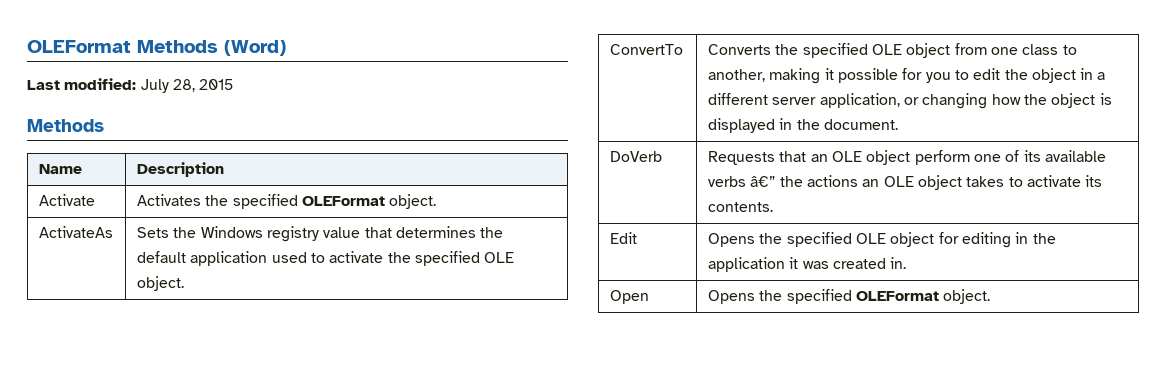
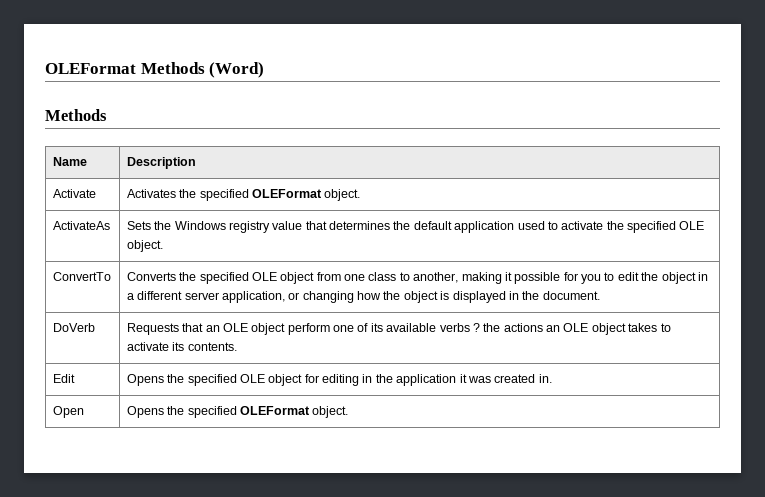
[27,78,234,93] // Last modified: July 28, 2015 -> (265, 70) none
[750,176,776,187] â€” -> [472,323,480,332] ?

